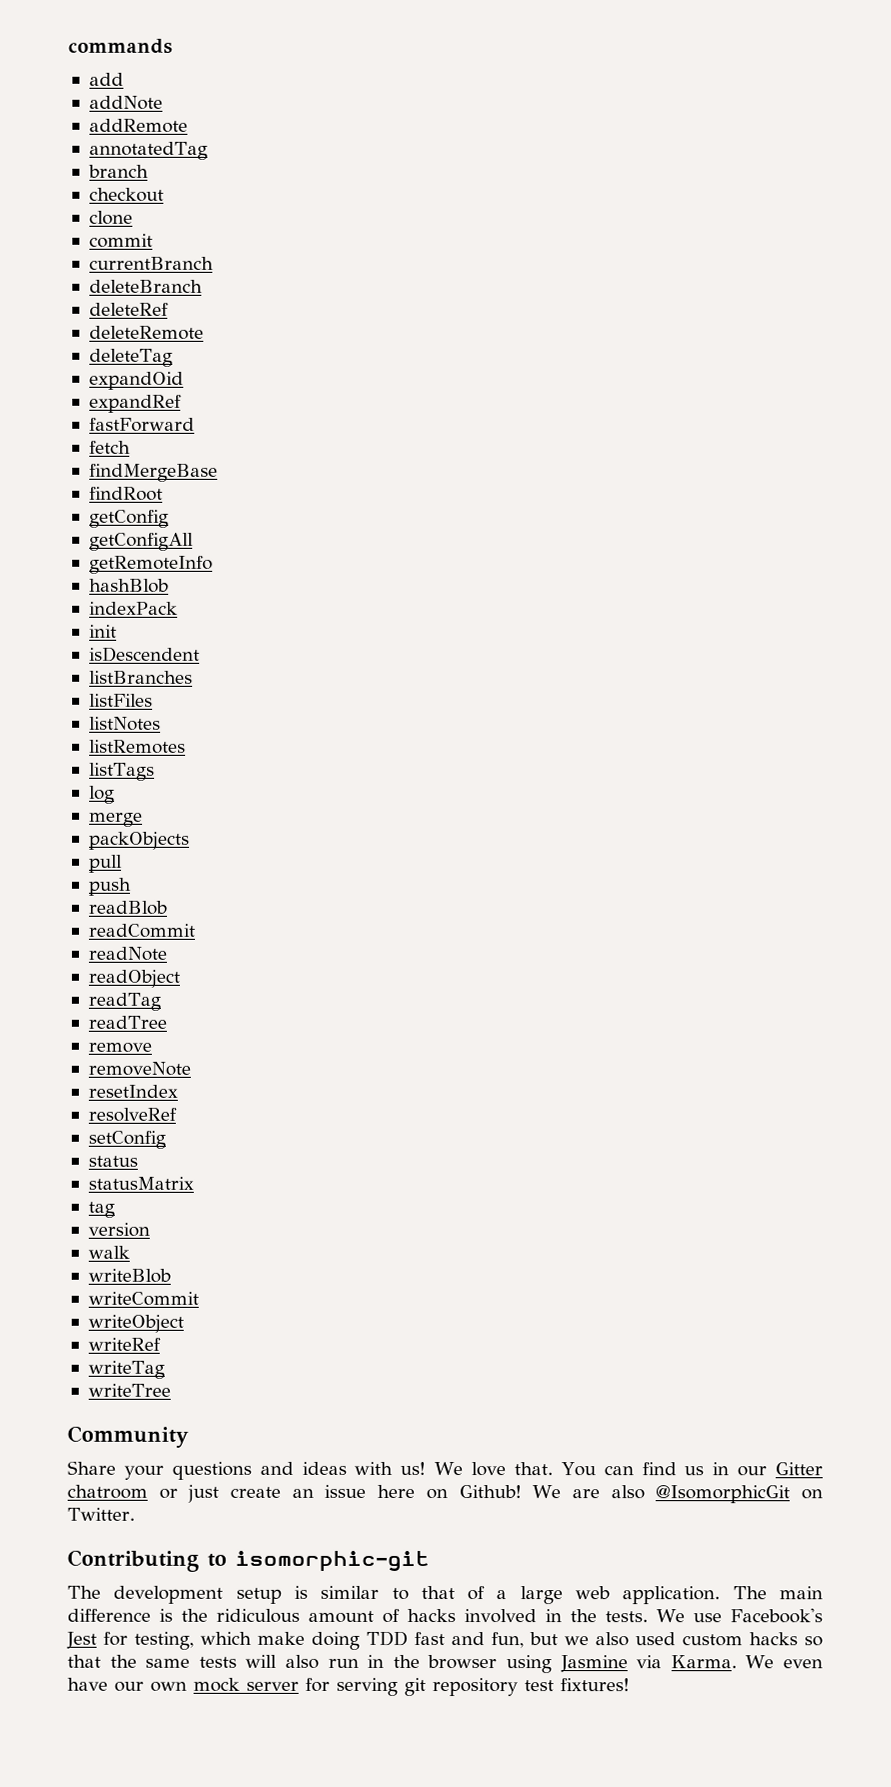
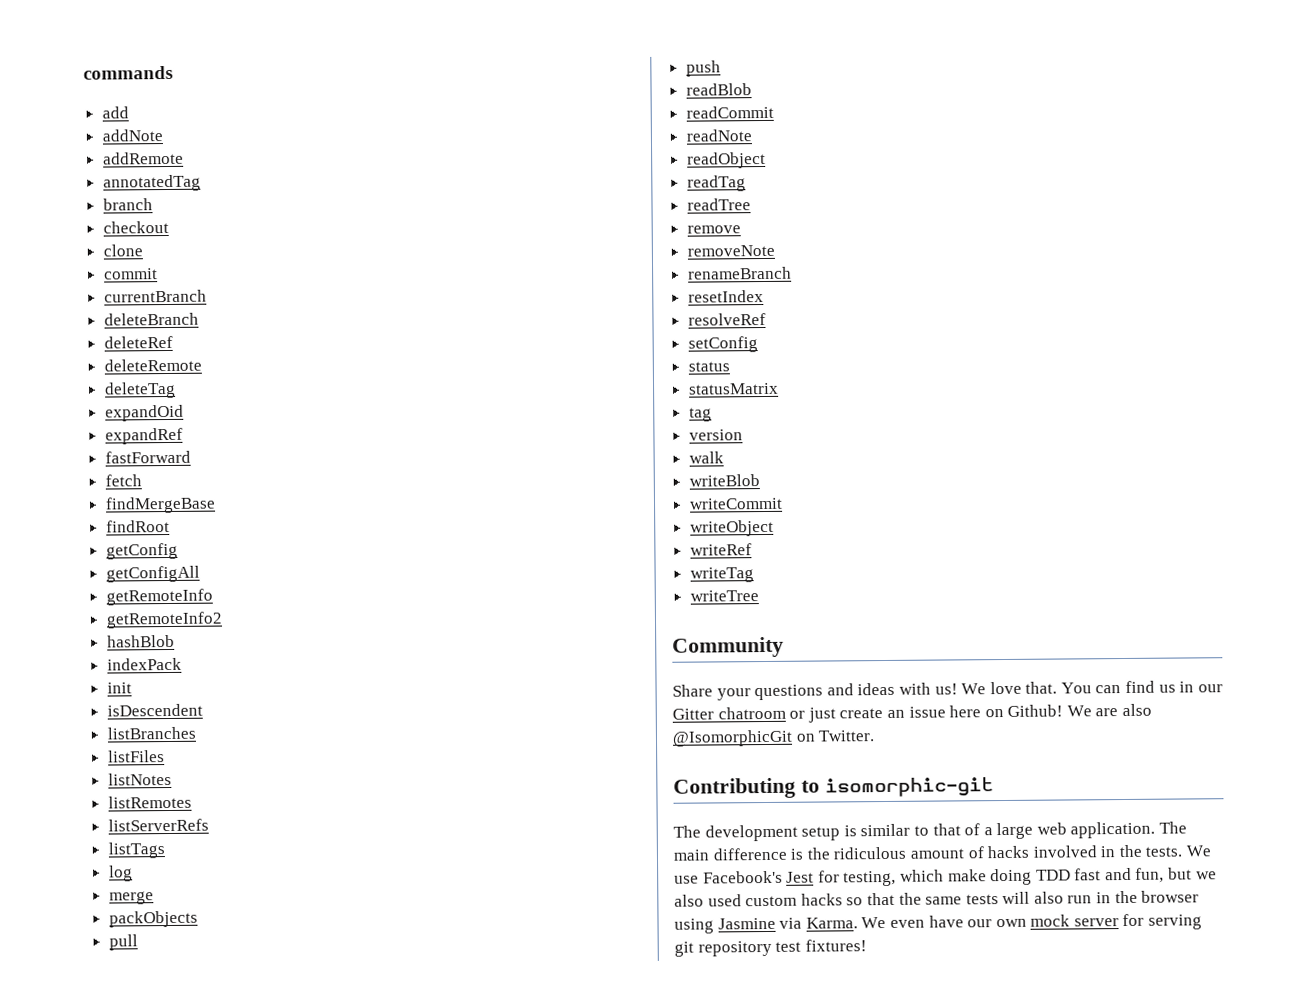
(213, 564) none -> [105,611,223,629] // getRemoteInfo2
(186, 746) none -> [107,818,209,832] // listServerRefs
(191, 1068) none -> [687,266,792,280] // renameBranch

